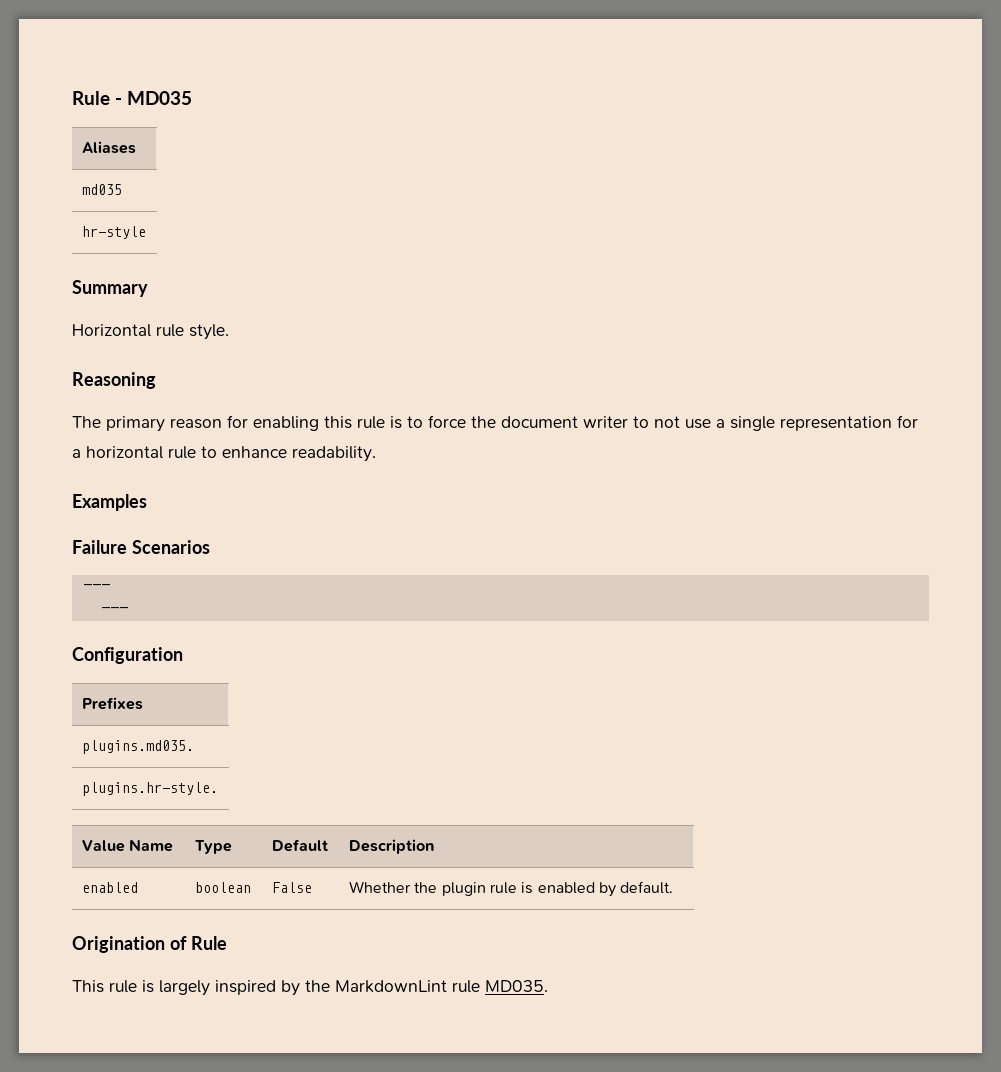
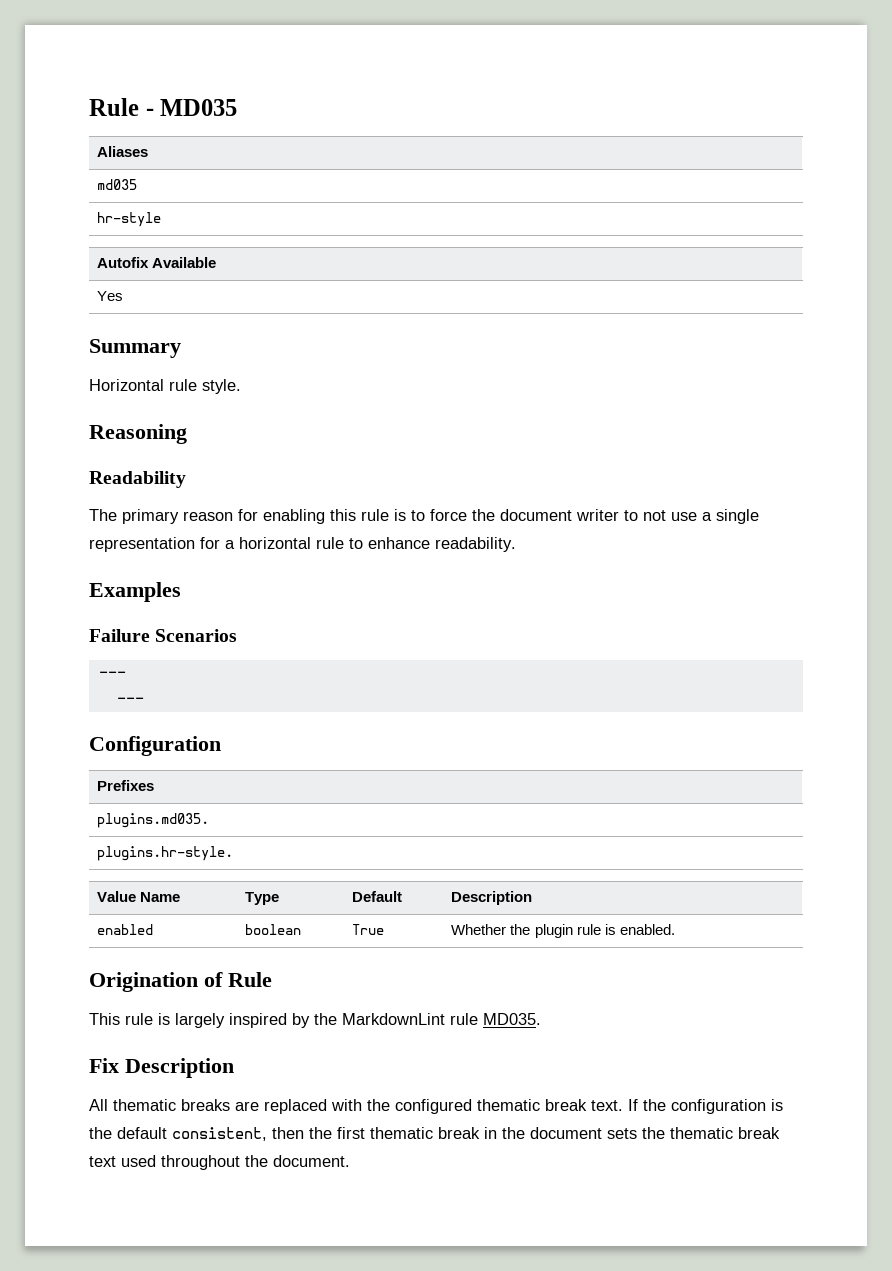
(146, 232) none -> [97,257,217,268] [97,291,124,301] // Autofix Available // Yes
(156, 380) none -> [89,471,186,488] // Readability
[271,882,312,893] False -> [352,924,385,935] True
[537,881,674,897] enabled by default. -> [619,924,675,935] enabled.
(548, 986) none -> [89,1058,234,1078] [89,1099,783,1114] [89,1127,780,1141] [89,1155,350,1170] // Fix Description // All thematic breaks are replaced with the configured thematic break text. If the configuration is the default consistent, then the first thematic break in the document sets the thematic break text used throughout the document.

